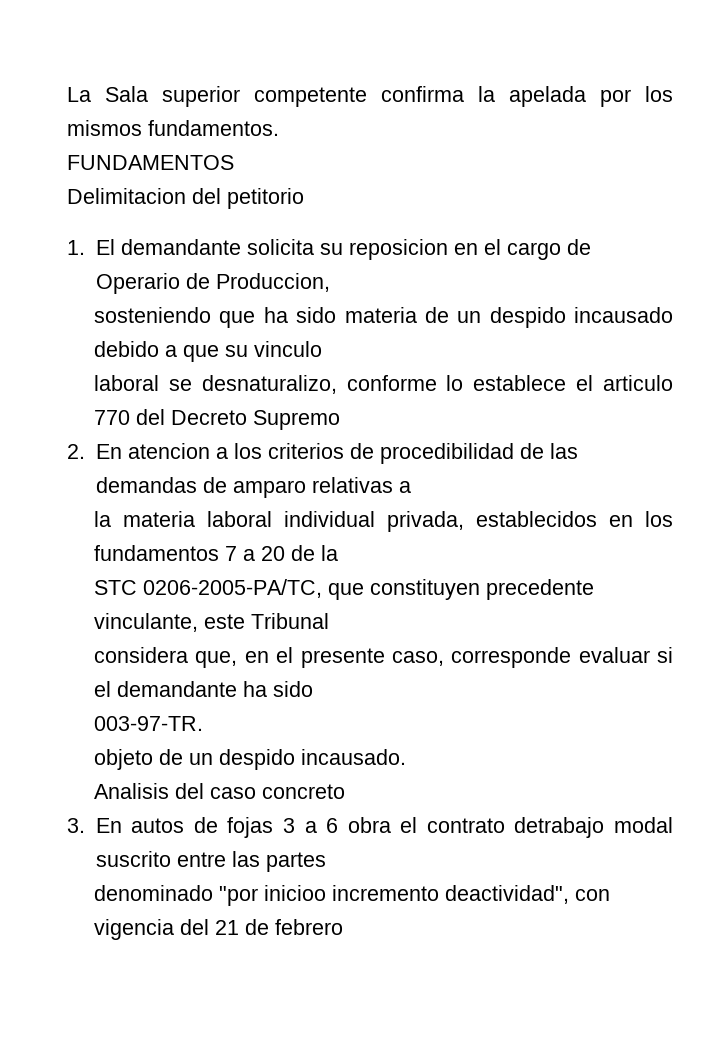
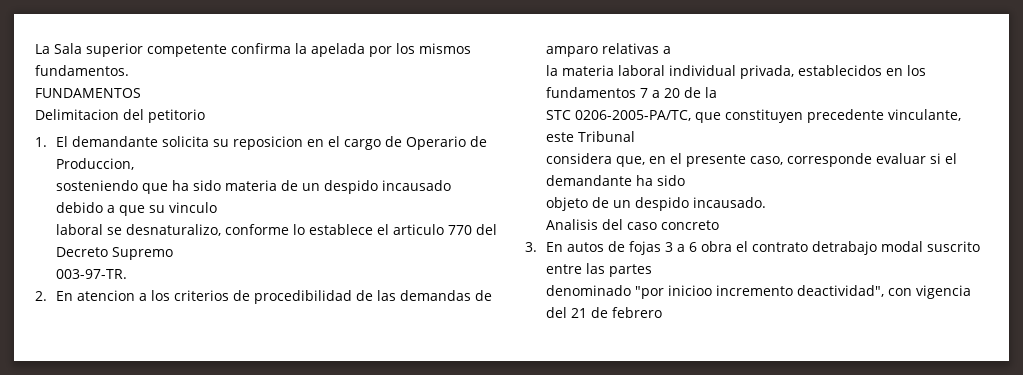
(341, 420) none -> [56,269,128,279] // 003-97-TR.
[94,716,204,731] // 003-97-TR. -> (686, 180) none

